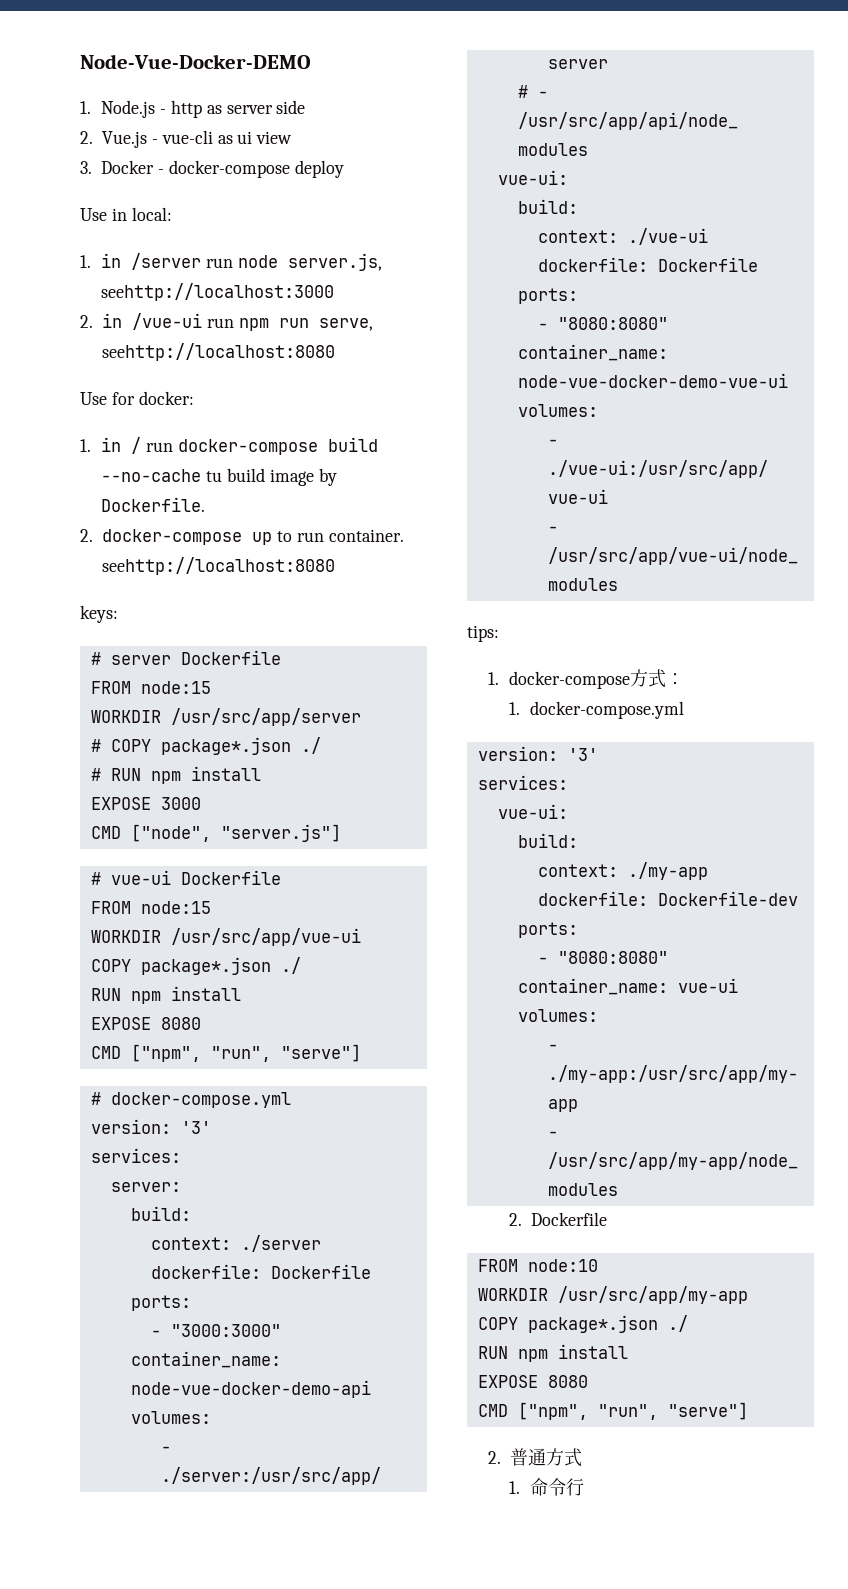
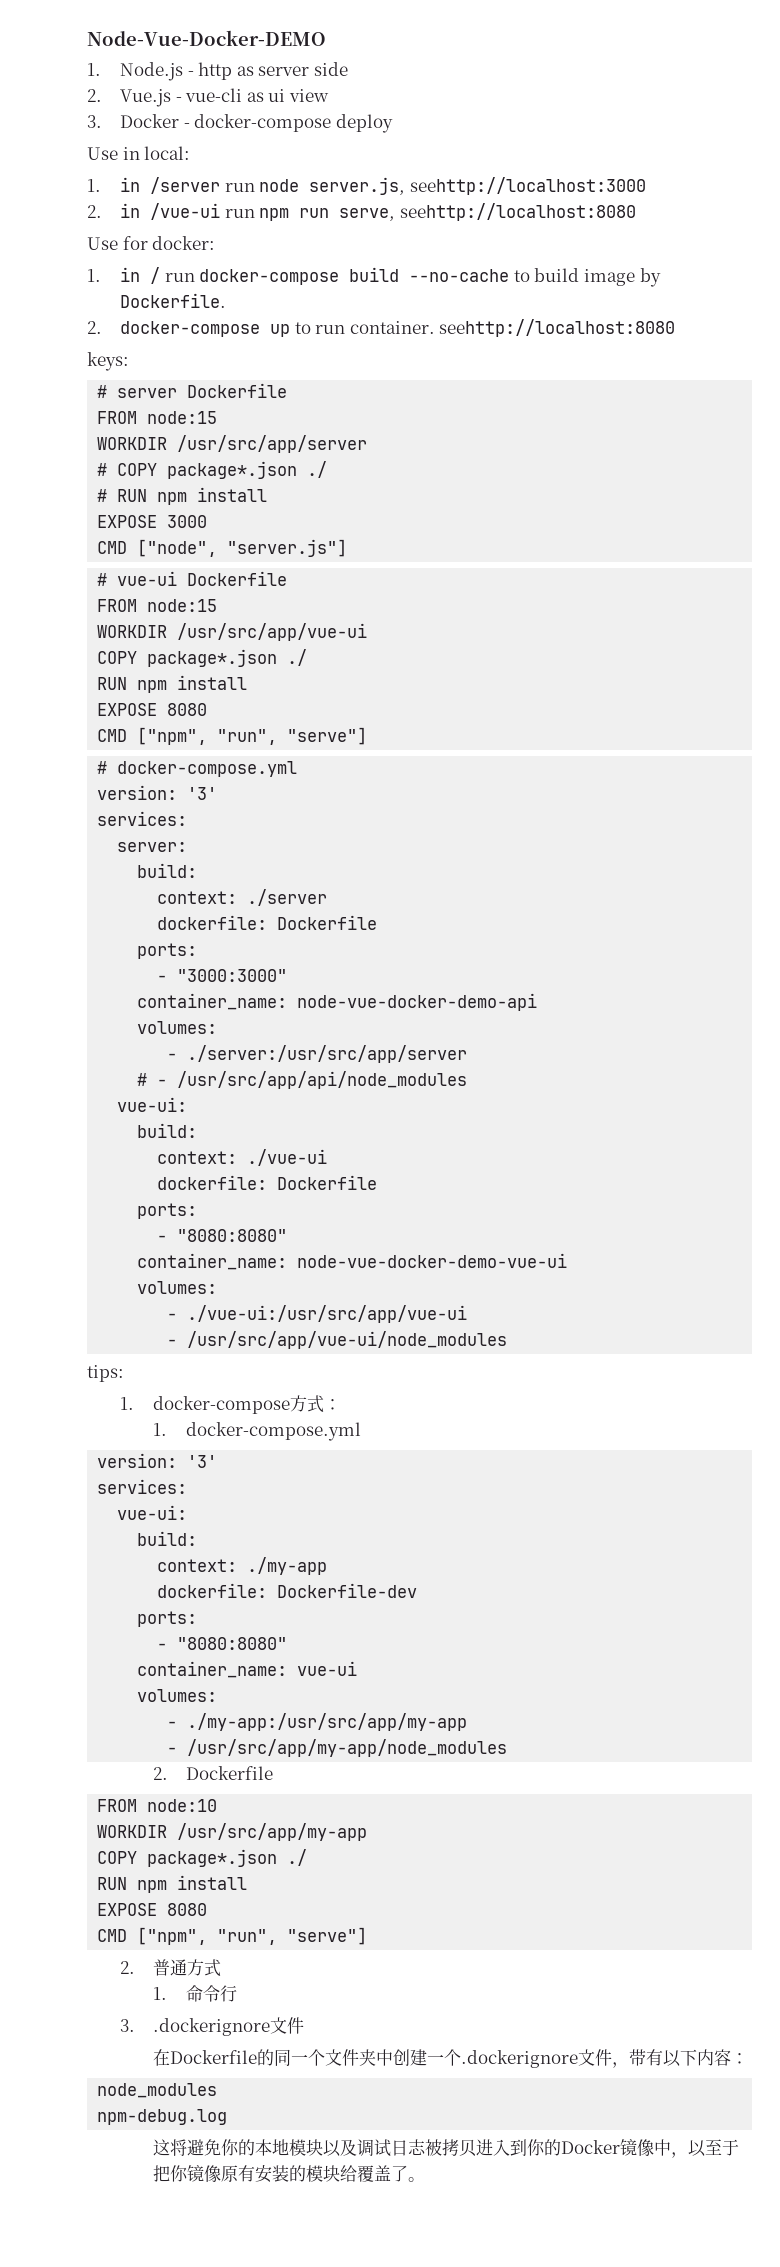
[205,471,222,482] tu -> [513,270,530,282] to
(585, 1487) none -> [120,2017,305,2036] [153,2049,749,2068] [97,2083,218,2098] [97,2109,228,2125] [153,2138,740,2158] [153,2164,426,2183] // 3. .dockerignore文件 // 在Dockerfile的同一个文件夹中创建一个.dockerignore文件，带有以下内容： // node_modules // npm-debug.log // 这将避免你的本地模块以及调试日志被拷贝进入到你的Docker镜像中，以至于把你镜像原有安装的模块给覆盖了。

